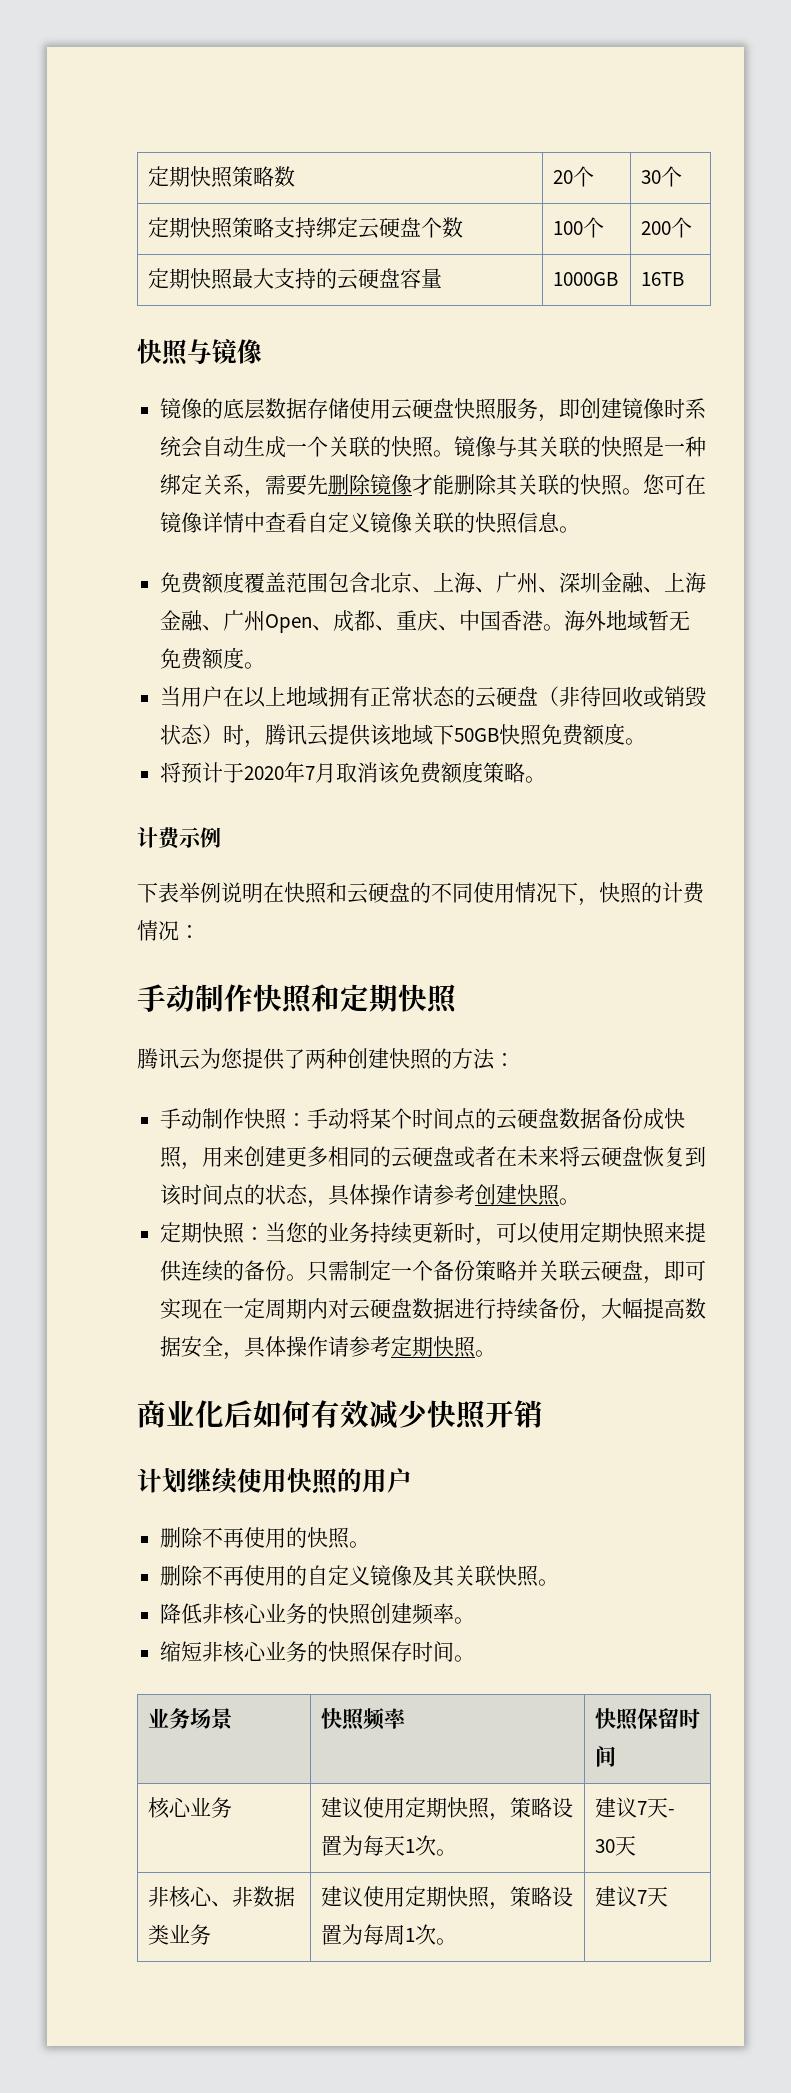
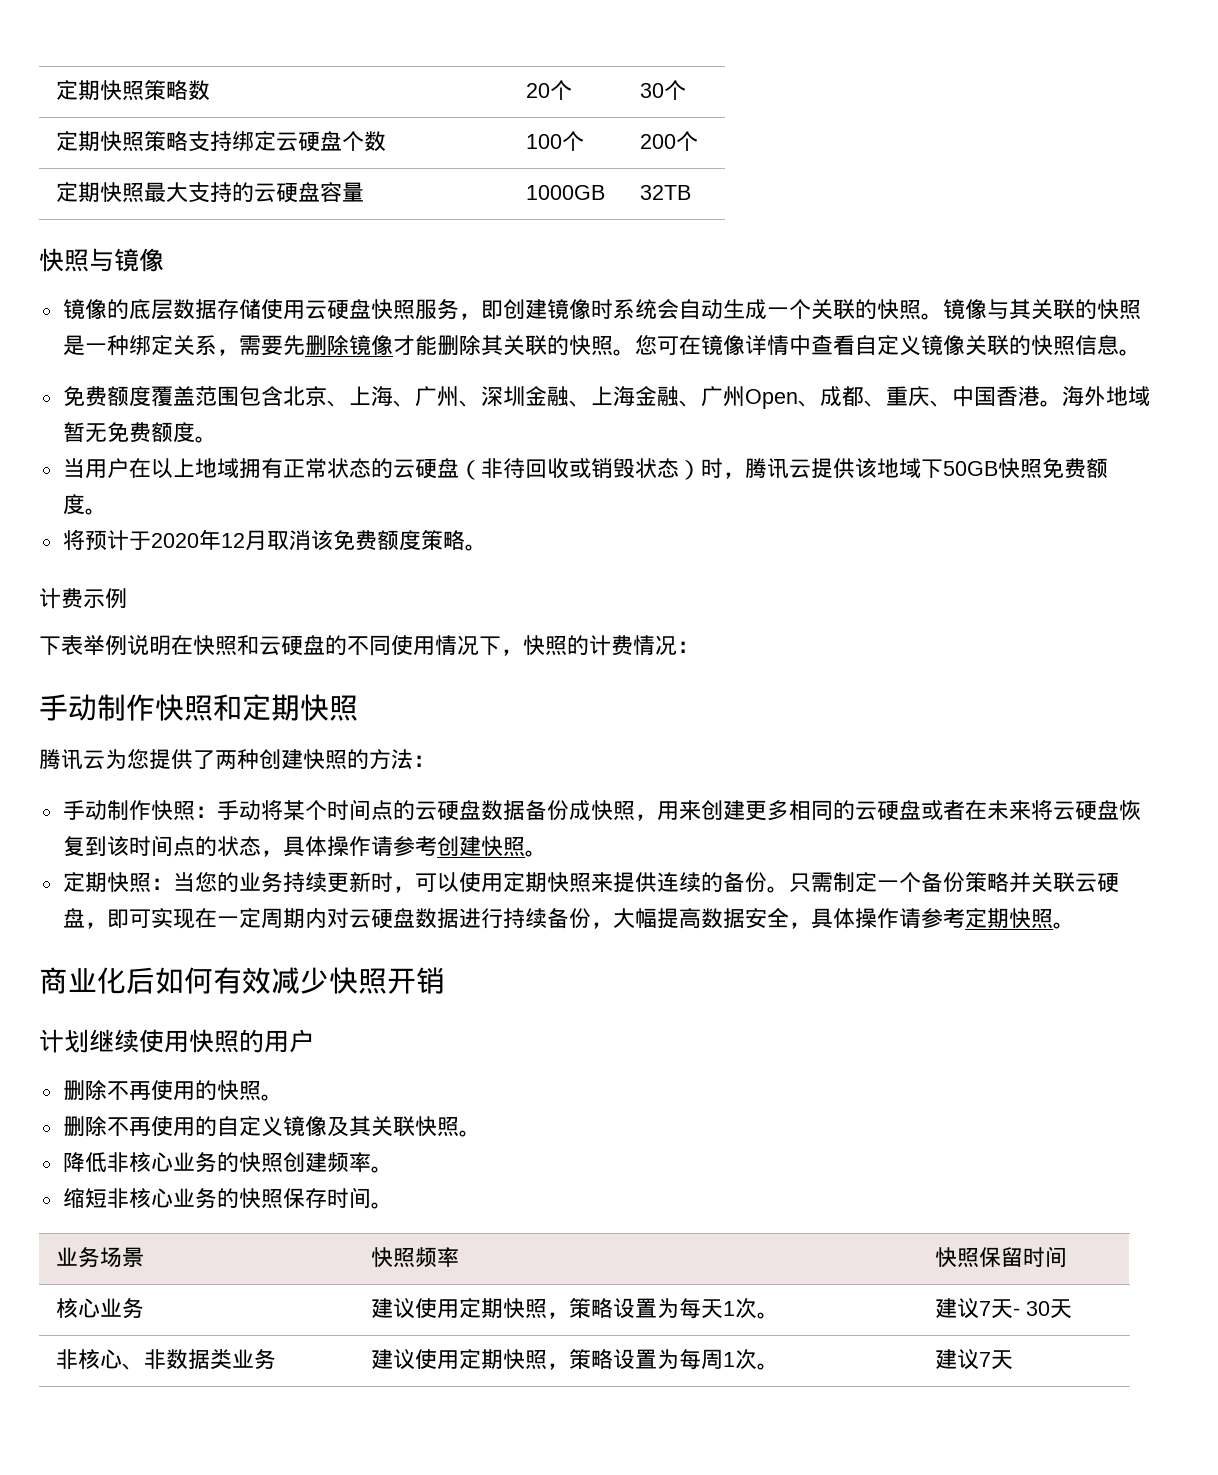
[640,272,684,286] 16TB -> [640,185,692,200] 32TB
[305,766,316,780] 7 -> [220,533,245,548] 12

